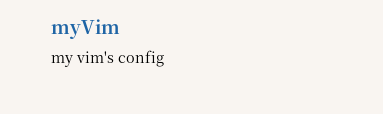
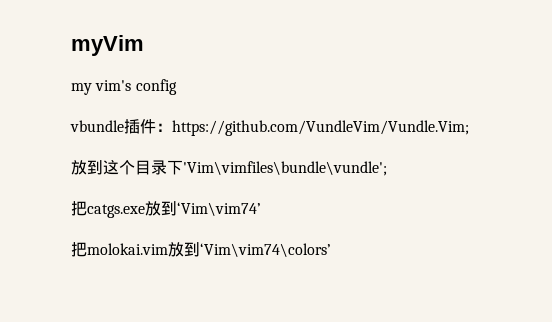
(164, 58) none -> [70,119,469,136] [71,160,387,176] [71,201,261,218] [71,242,331,257] // vbundle插件：https://github.com/VundleVim/Vundle.Vim; // 放到这个目录下'Vim\vimfiles\bundle\vundle'; // 把catgs.exe放到‘Vim\vim74’ // 把molokai.vim放到‘Vim\vim74\colors’

